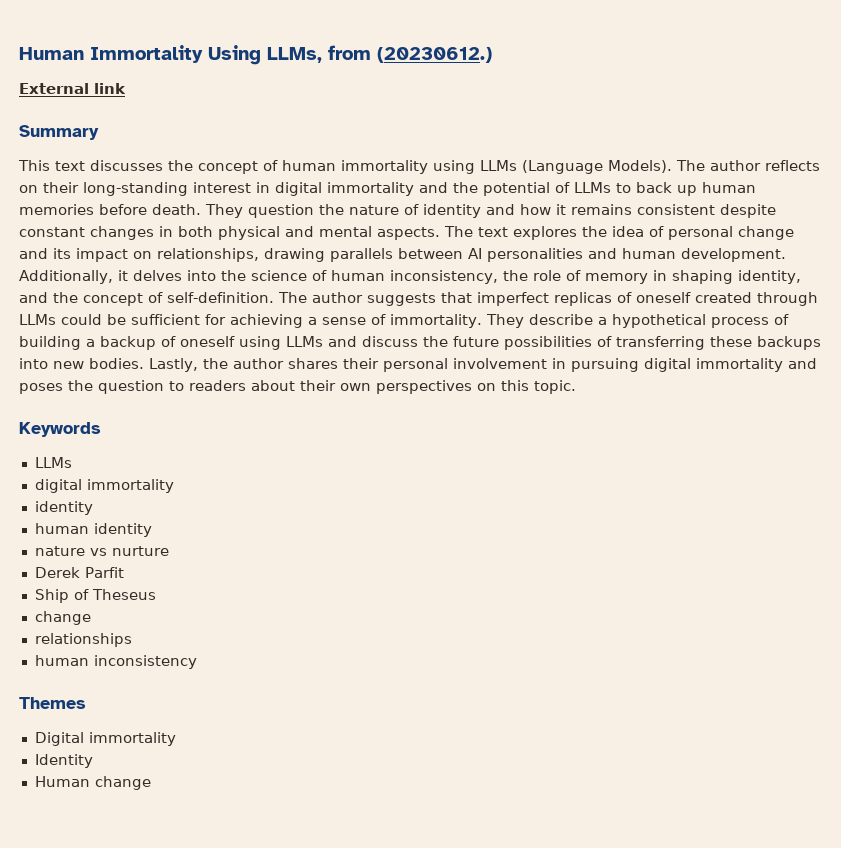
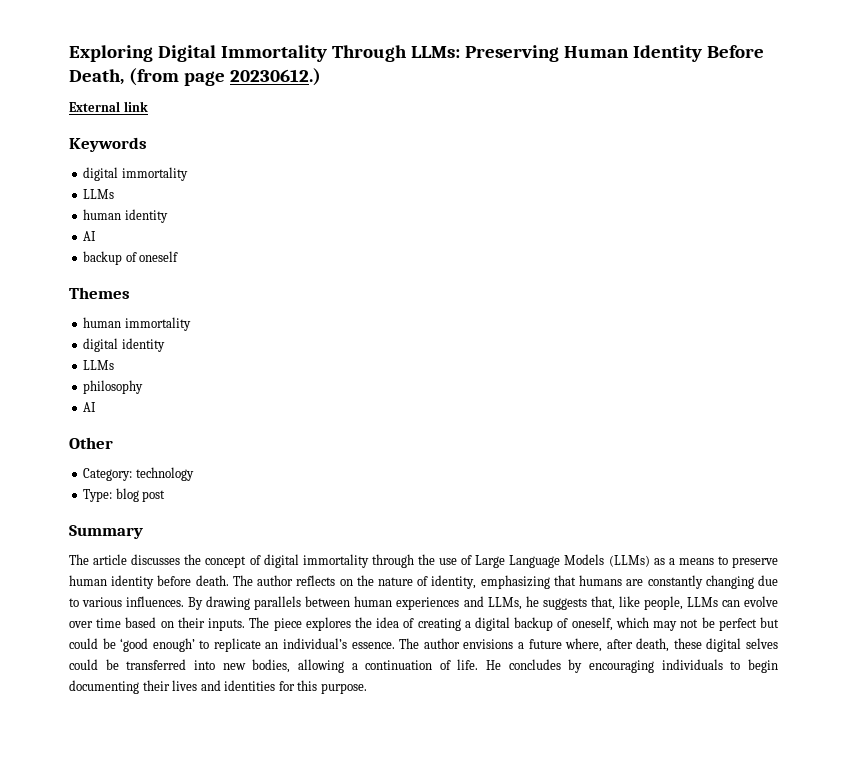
[19,45,492,65] [19,83,126,94] Human Immortality Using LLMs, from (20230612.) // External link -> [69,45,764,62] [69,68,321,86] [69,101,148,112] [69,137,147,152] [83,167,188,181] [83,189,115,199] [83,209,168,223] [83,231,97,241] [83,251,179,265] [69,287,130,299] [83,317,191,331] [83,338,165,352] [83,360,115,370] [83,380,144,394] [83,402,97,412] [69,437,113,449] [83,467,194,481] [83,488,166,502] Exploring Digital Immortality Through LLMs: Preserving Human Identity Before Death, (from page 20230612.) // External link // Keywords // digital immortality // LLMs // human identity // AI // backup of oneself // Themes // human immortality // digital identity // LLMs // philosophy // AI // Other // Category: technology // Type: blog post
[18,160,85,171] This text -> [69,554,128,565] The article
[282,160,820,174] [19,182,756,196] [19,204,776,218] [19,226,794,240] [19,248,786,262] [19,270,801,284] [19,292,818,306] [19,314,789,328] [19,336,821,350] [19,358,817,372] [19,380,576,394] [19,422,101,437] [34,457,72,468] [34,479,174,493] [34,501,93,515] [34,523,152,537] [34,546,169,556] [34,567,124,578] [34,589,156,603] [34,611,91,625] [34,633,132,647] [34,655,197,669] [19,697,86,709] [34,732,176,746] [34,754,93,768] [34,776,151,790] human immortality using LLMs (Language Models). The author reflects on their long-standing interest in digital immortality and the potential of LLMs to back up human memories before death. They question the nature of identity and how it remains consistent despite constant changes in both physical and mental aspects. The text explores the idea of personal change and its impact on relationships, drawing parallels between AI personalities and human development. Additionally, it delves into the science of human inconsistency, the role of memory in shaping identity, and the concept of self-definition. The author suggests that imperfect replicas of oneself created through LLMs could be sufficient for achieving a sense of immortality. They describe a hypothetical process of building a backup of oneself using LLMs and discuss the future possibilities of transferring these backups into new bodies. Lastly, the author shares their personal involvement in pursuing digital immortality and poses the question to readers about their own perspectives on this topic. // Keywords // LLMs // digital immortality // identity // human identity // nature vs nurture // Derek Parfit // Ship of Theseus // change // relationships // human inconsistency // Themes // Digital immortality // Identity // Human change -> [263,554,779,568] [69,575,778,589] [69,596,778,610] [69,617,780,631] [69,638,778,652] [69,659,778,673] [69,680,367,694] digital immortality through the use of Large Language Models (LLMs) as a means to preserve human identity before death. The author reflects on the nature of identity, emphasizing that humans are constantly changing due to various influences. By drawing parallels between human experiences and LLMs, he suggests that, like people, LLMs can evolve over time based on their inputs. The piece explores the idea of creating a digital backup of oneself, which may not be perfect but could be ‘good enough’ to replicate an individual’s essence. The author envisions a future where, after death, these digital selves could be transferred into new bodies, allowing a continuation of life. He concludes by encouraging individuals to begin documenting their lives and identities for this purpose.

